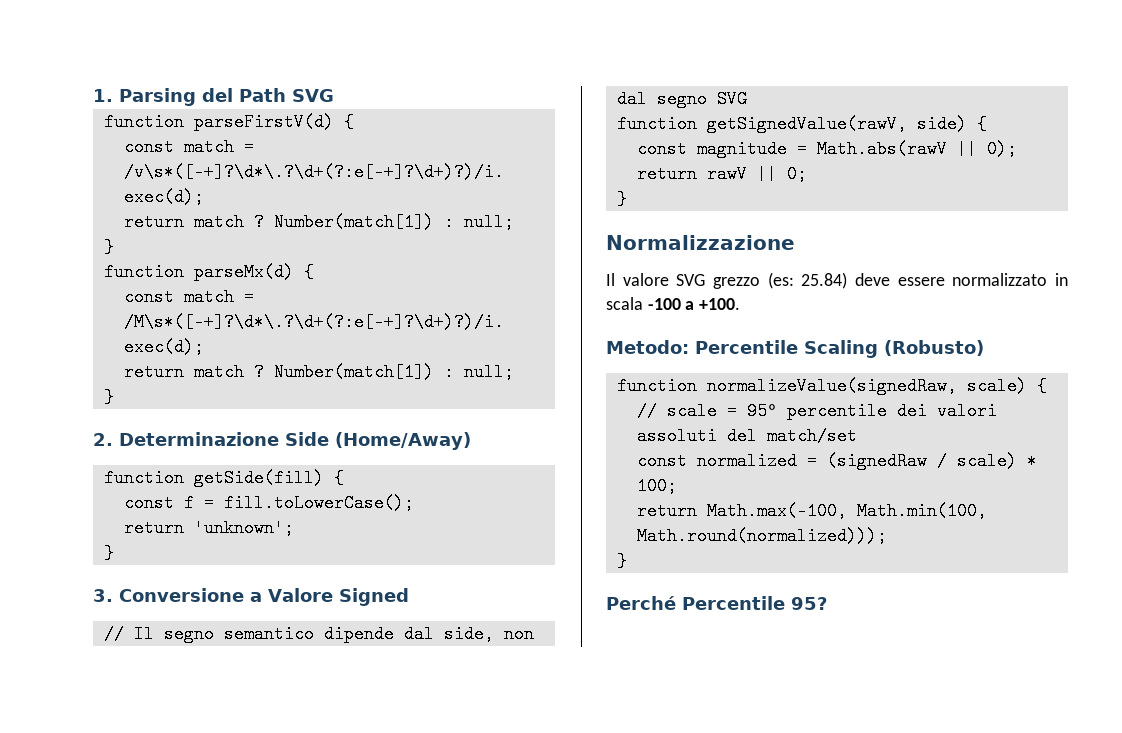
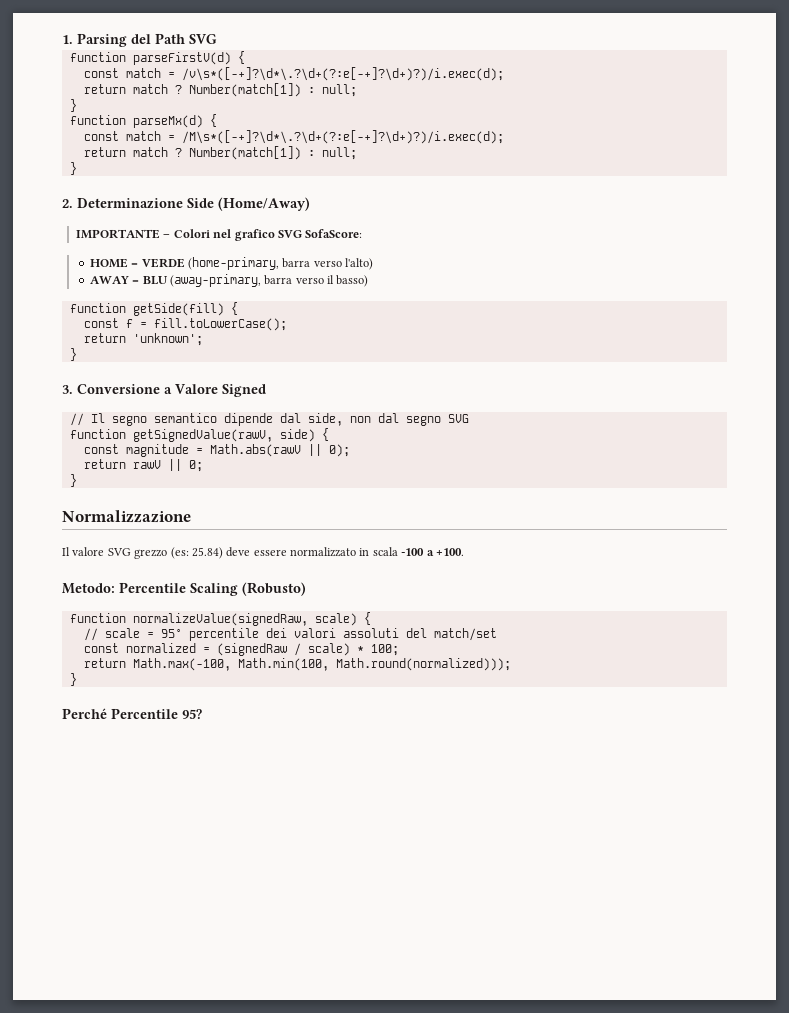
(471, 441) none -> [76,229,363,241] [89,257,374,270] [89,274,369,287] // IMPORTANTE – Colori nel grafico SVG SofaScore: // HOME = VERDE (home-primary, barra verso l'alto) // AWAY = BLU (away-primary, barra verso il basso)

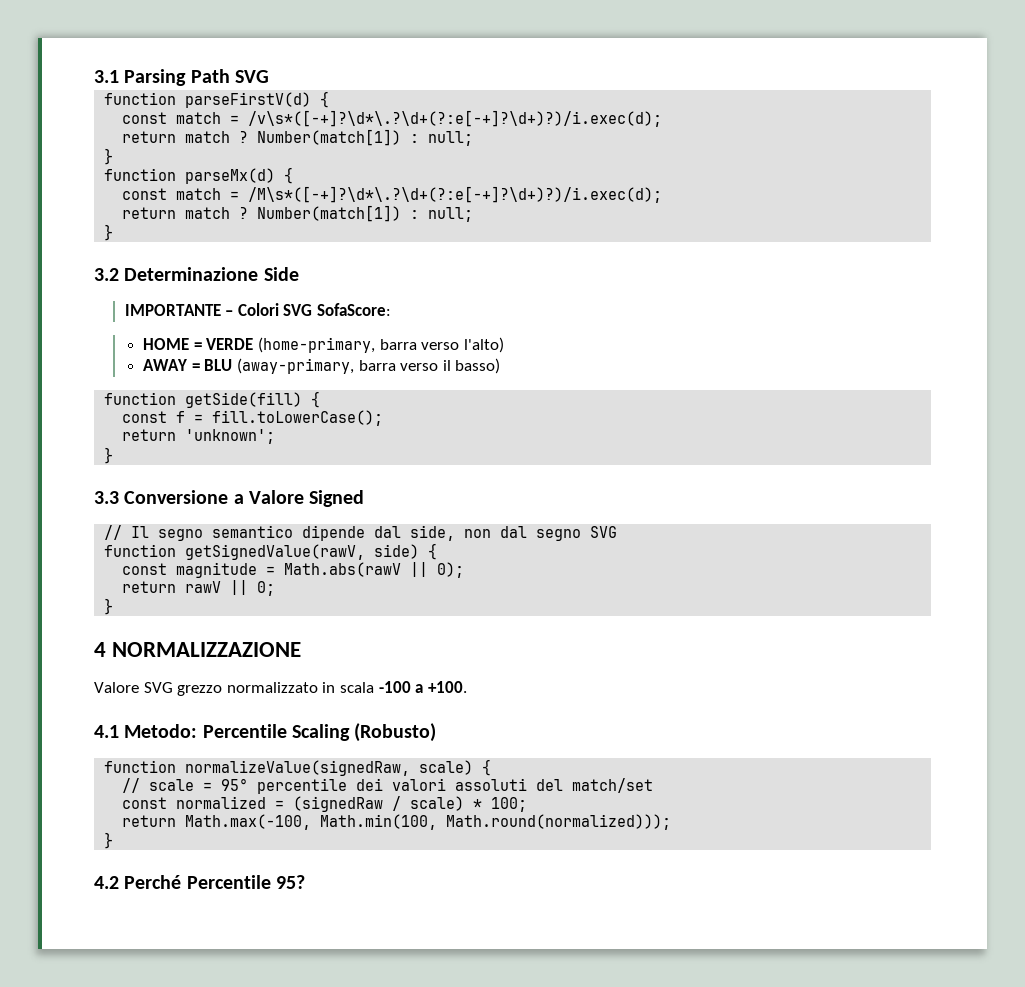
[62,33,151,47] 1. Parsing del -> [94,69,187,86] 3.1 Parsing
[62,199,73,208] 2. -> [94,268,119,281] 3.2
[218,197,310,211] (Home/Away) -> (299, 274) none
[213,229,275,241] nel grafico -> (279, 309) none
[62,385,73,394] 3. -> [94,491,119,504] 3.3
[62,510,191,523] [62,547,287,559] Normalizzazione // Il valore SVG grezzo (es: 25.84) deve essere -> [94,642,302,657] [94,682,223,696] 4 NORMALIZZAZIONE // Valore SVG grezzo
(464, 552) none -> [94,725,119,738] 4.1
(77, 679) none -> [94,876,119,889] 4.2

